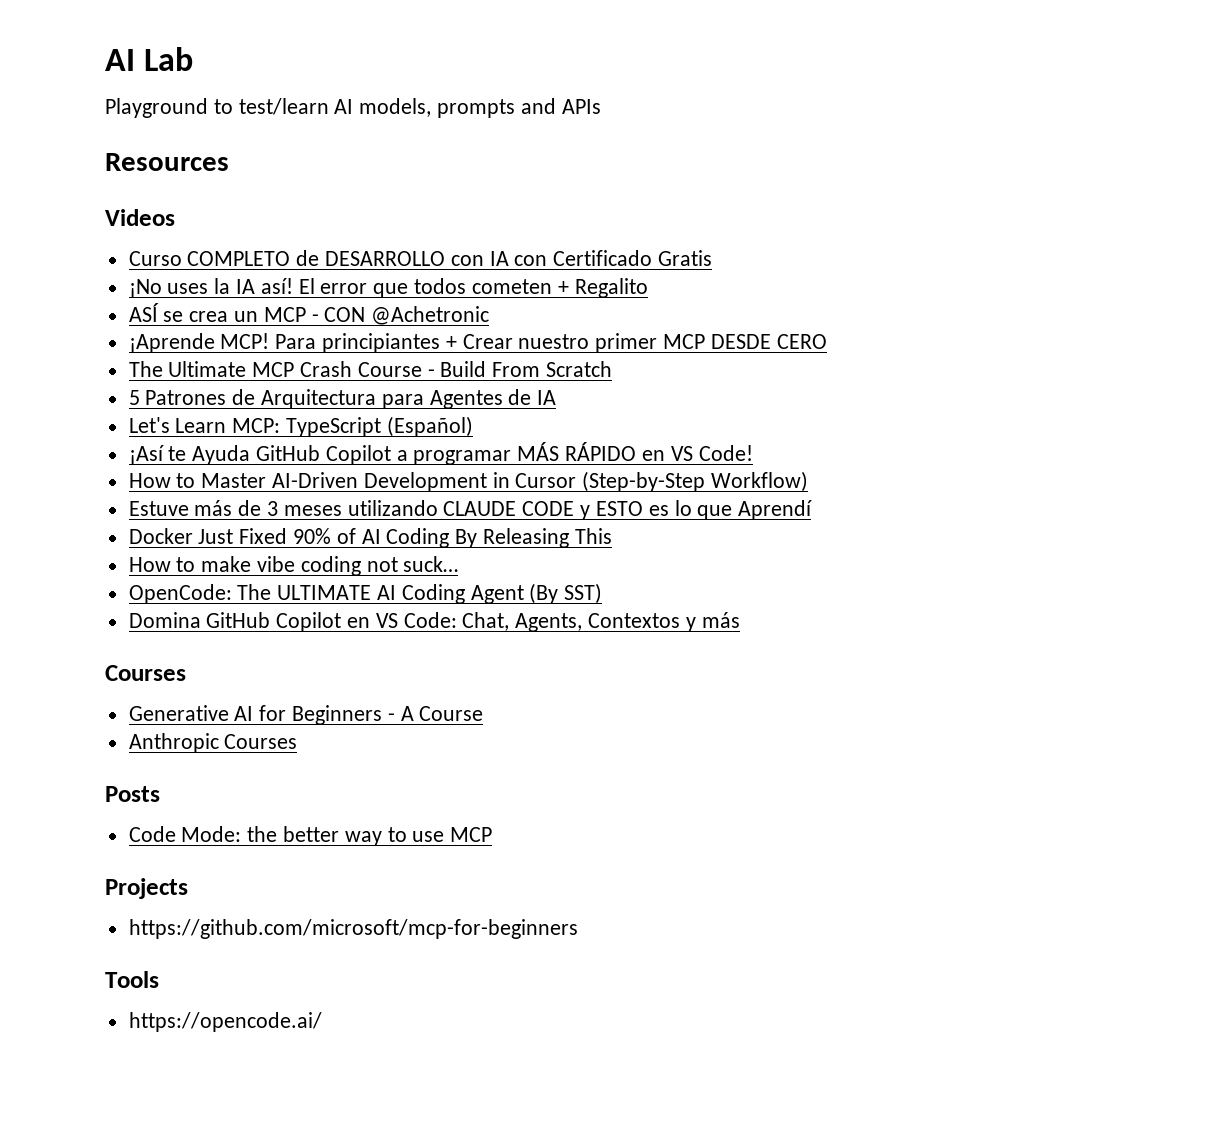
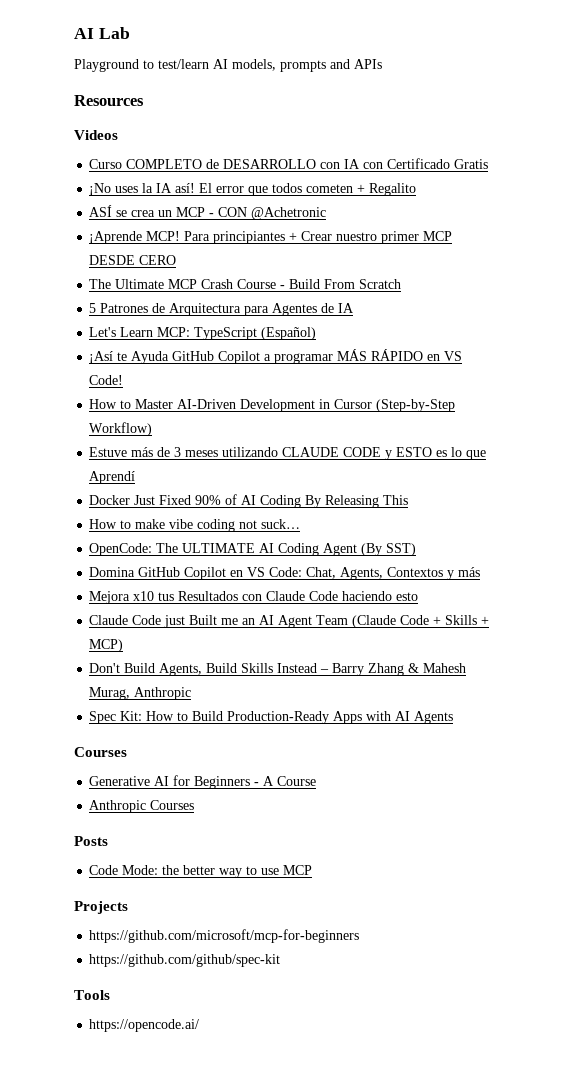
(740, 620) none -> [89,591,419,604] [89,615,490,628] [89,639,124,652] [89,663,467,676] [89,687,192,700] [89,711,454,724] // Mejora x10 tus Resultados con Claude Code haciendo esto // Claude Code just Built me an AI Agent Team (Claude Code + Skills + MCP) // Don't Build Agents, Build Skills Instead – Barry Zhang & Mahesh Murag, Anthropic // Spec Kit: How to Build Production-Ready Apps with AI Agents
(578, 929) none -> [89,954,281,967] // https://github.com/github/spec-kit

